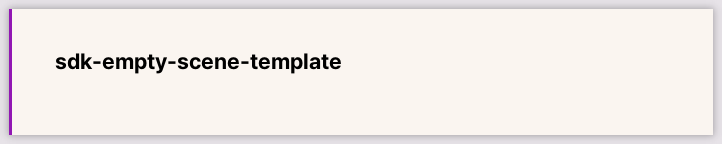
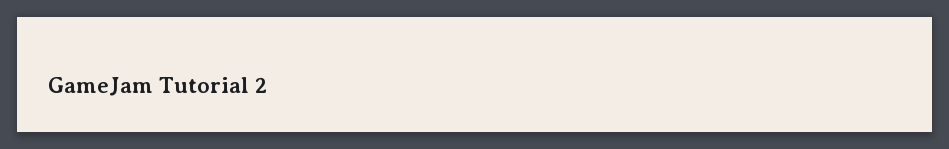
[55,53,342,74] sdk-empty-scene-template -> [48,77,268,96] GameJam Tutorial 2

